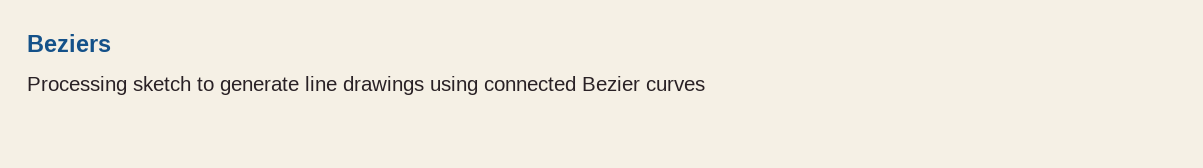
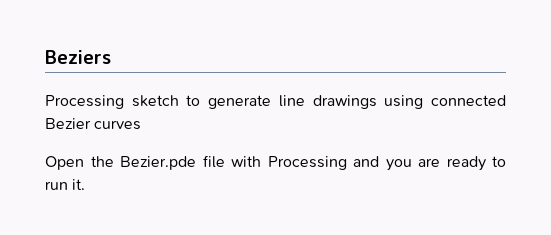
(705, 85) none -> [45,155,506,171] [45,179,86,190] // Open the Bezier.pde file with Processing and you are ready to run it.

